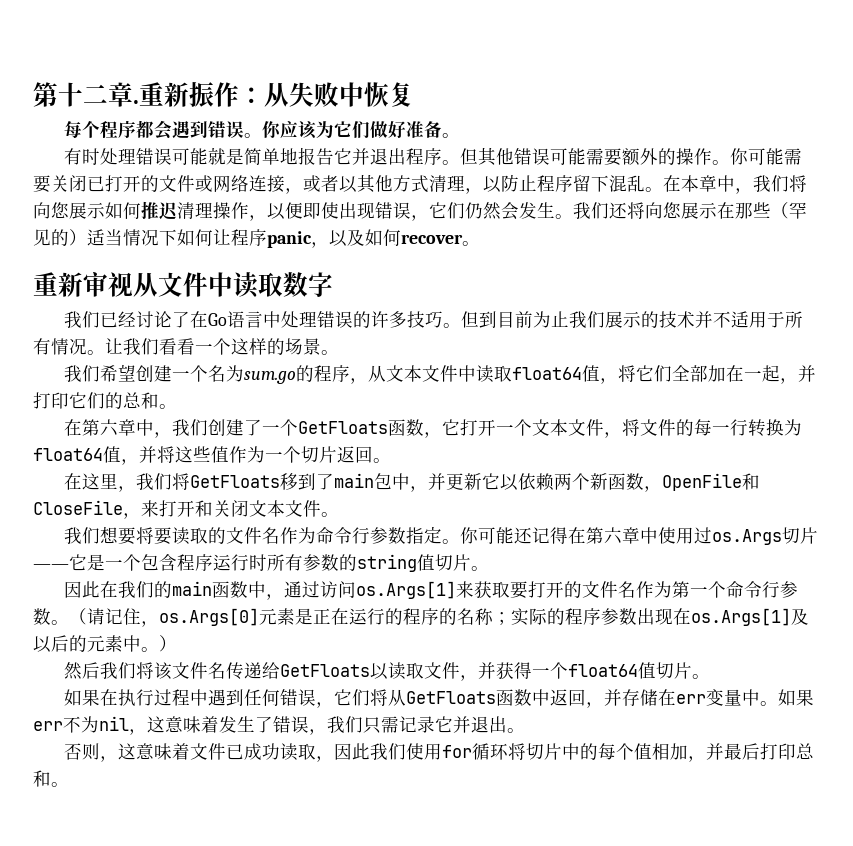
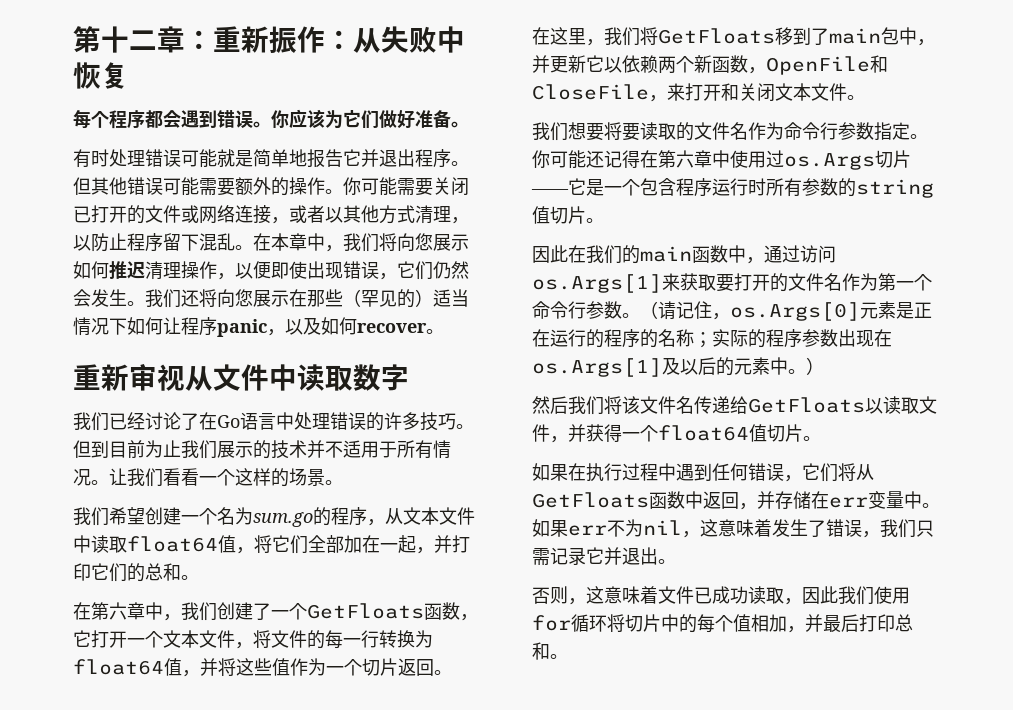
[133,100,139,104] . -> [185,30,213,50] ：

